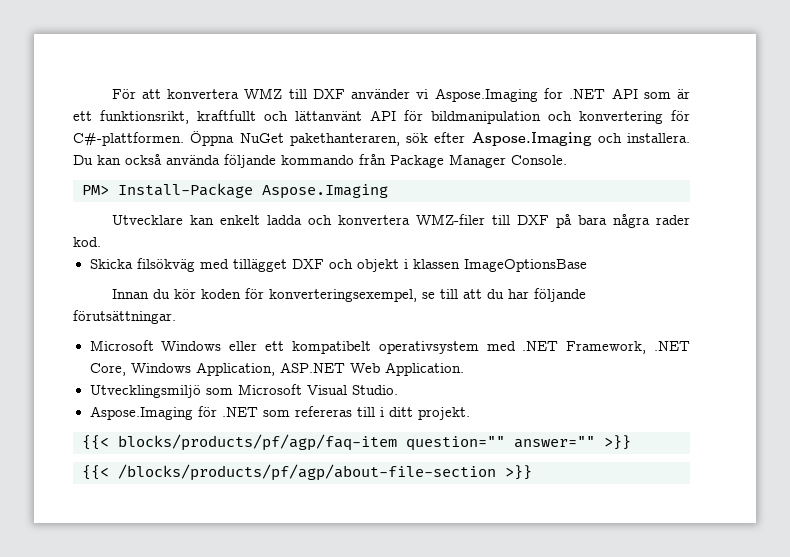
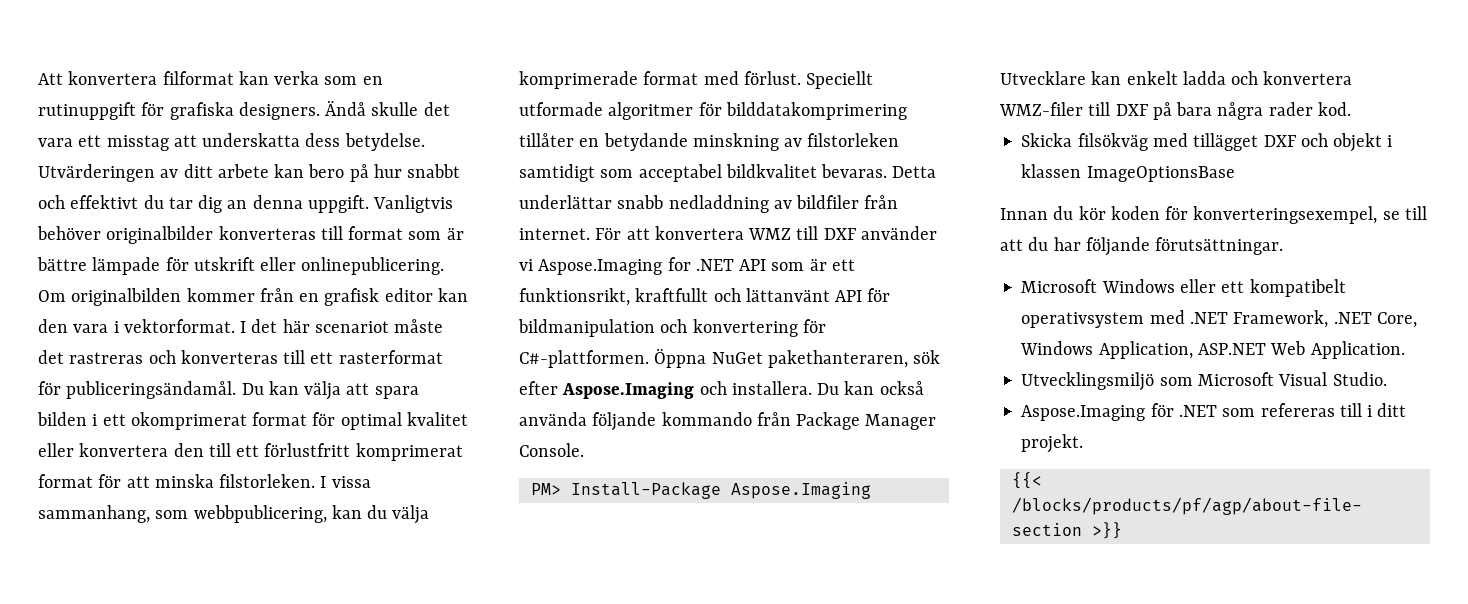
(111, 94) none -> [38,71,383,85] [38,100,450,120] [38,133,425,151] [38,164,461,182] [38,195,454,213] [37,226,464,244] [37,257,445,275] [38,288,468,306] [38,319,444,333] [38,350,443,364] [38,381,419,400] [37,412,468,430] [38,443,463,461] [38,474,371,488] [38,505,430,524] [519,71,874,89] [519,102,907,120] [519,133,900,151] [519,164,937,182] [519,195,899,213] [519,228,590,240] Att konvertera filformat kan verka som en rutinuppgift för grafiska designers. Ändå skulle det vara ett misstag att underskatta dess betydelse. Utvärderingen av ditt arbete kan bero på hur snabbt och effektivt du tar dig an denna uppgift. Vanligtvis behöver originalbilder konverteras till format som är bättre lämpade för utskrift eller onlinepublicering. Om originalbilden kommer från en grafisk editor kan den vara i vektorformat. I det här scenariot måste det rastreras och konverteras till ett rasterformat för publiceringsändamål. Du kan välja att spara bilden i ett okomprimerat format för optimal kvalitet eller konvertera den till ett förlustfritt komprimerat format för att minska filstorleken. I vissa sammanhang, som webbpublicering, kan du välja komprimerade format med förlust. Speciellt utformade algoritmer för bilddatakomprimering tillåter en betydande minskning av filstorleken samtidigt som acceptabel bildkvalitet bevaras. Detta underlättar snabb nedladdning av bildfiler från internet.
[82,434,631,451] // {{< blocks/products/pf/agp/faq-item question="" answer="" >}} -> (1084, 443) none

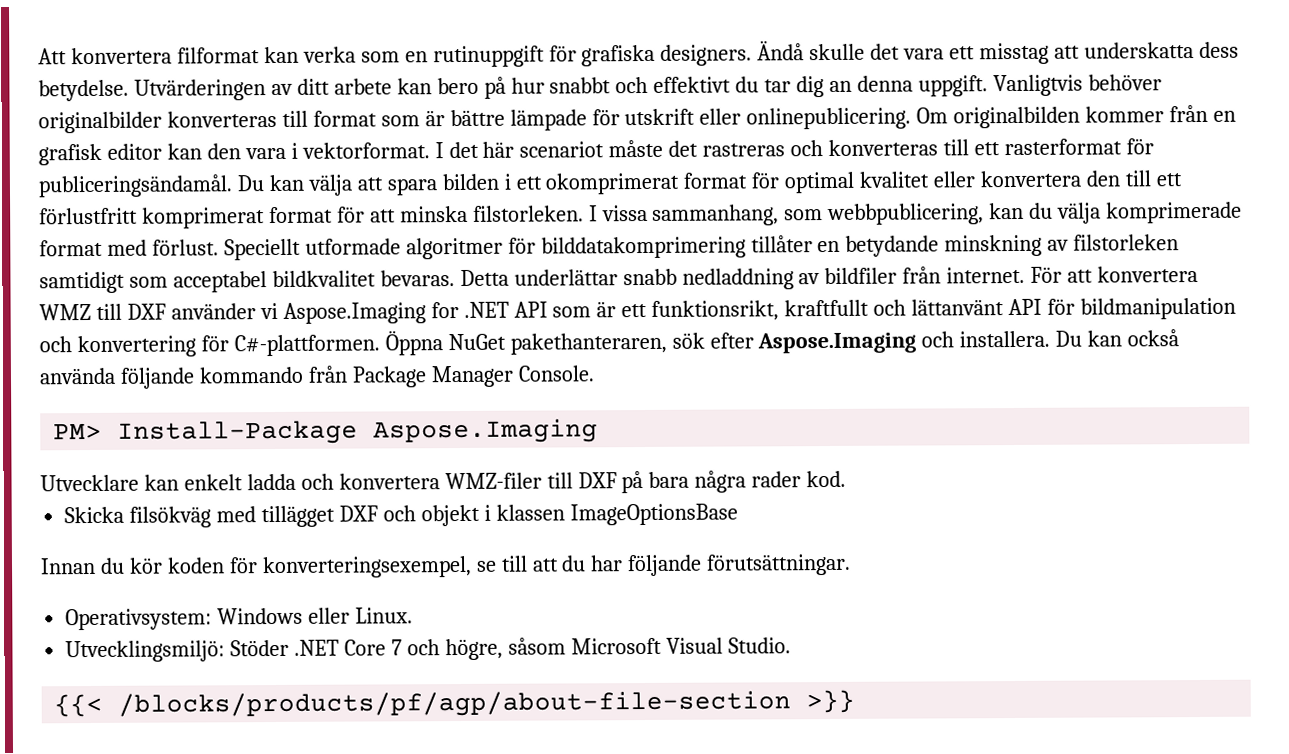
[1021,279,1098,293] Microsoft -> [65,608,213,631] Operativsystem:
[1221,279,1346,297] [1021,310,1417,328] [1020,341,1405,359] [1021,372,1387,391] [1021,403,1407,421] [1021,434,1084,453] ett kompatibelt operativsystem med .NET Framework, .NET Core, Windows Application, ASP.NET Web Application. // Utvecklingsmiljö som Microsoft Visual Studio. // Aspose.Imaging för .NET som refereras till i ditt projekt. -> [355,607,414,624] [65,637,791,663] Linux. // Utvecklingsmiljö: Stöder .NET Core 7 och högre, såsom Microsoft Visual Studio.

